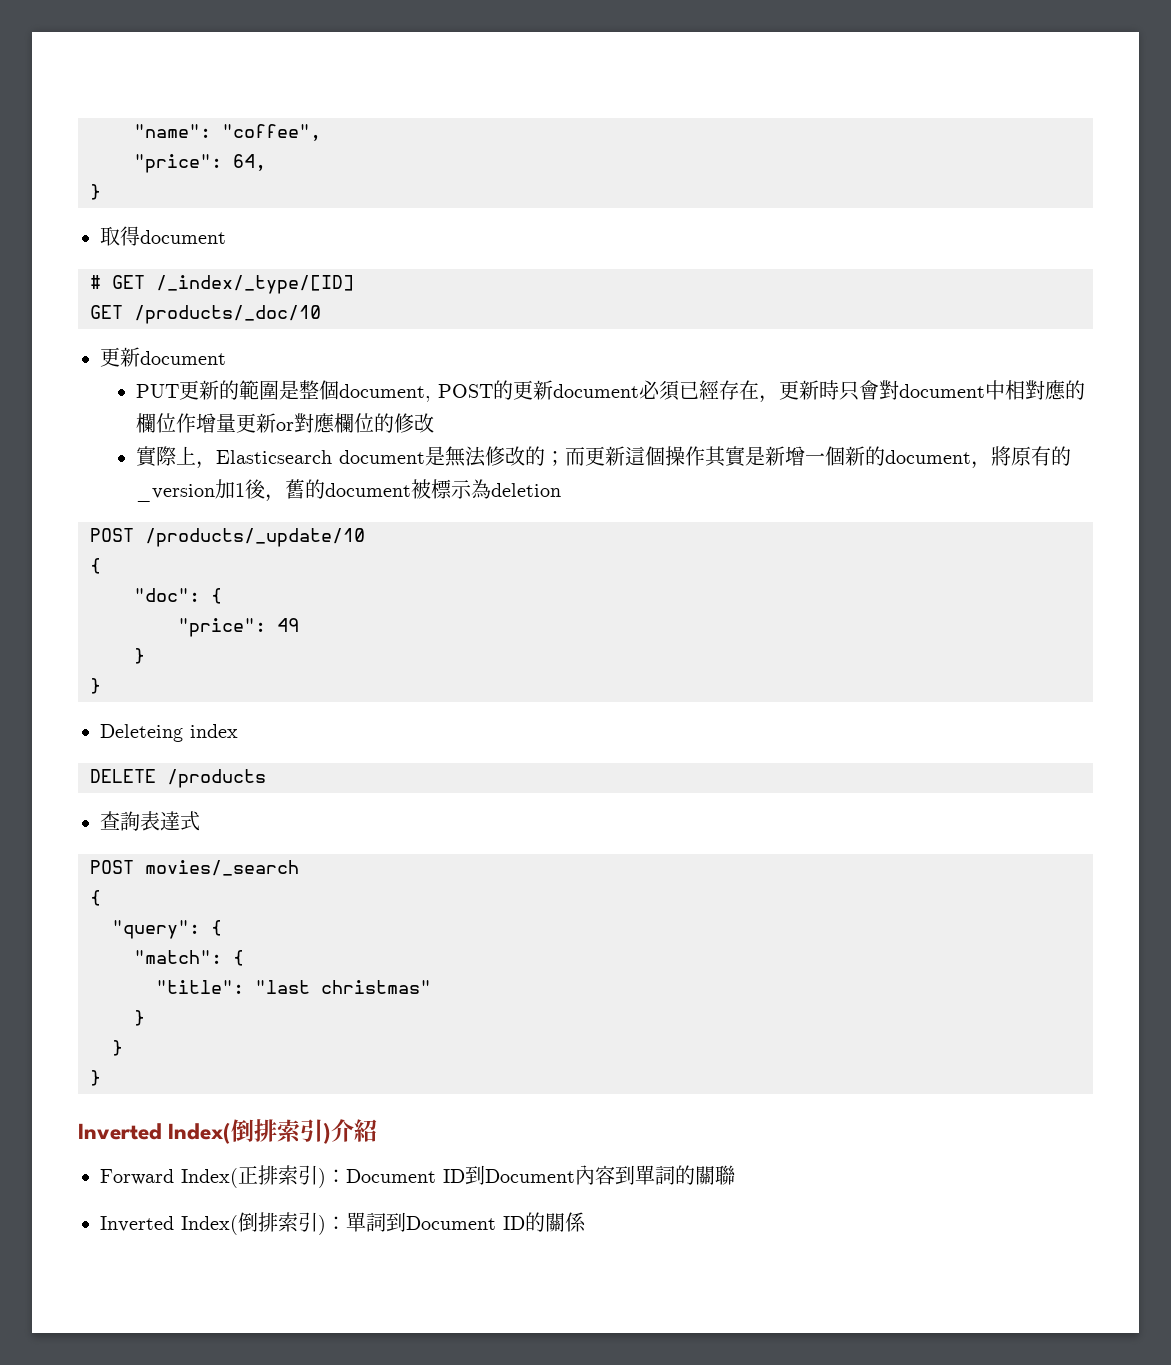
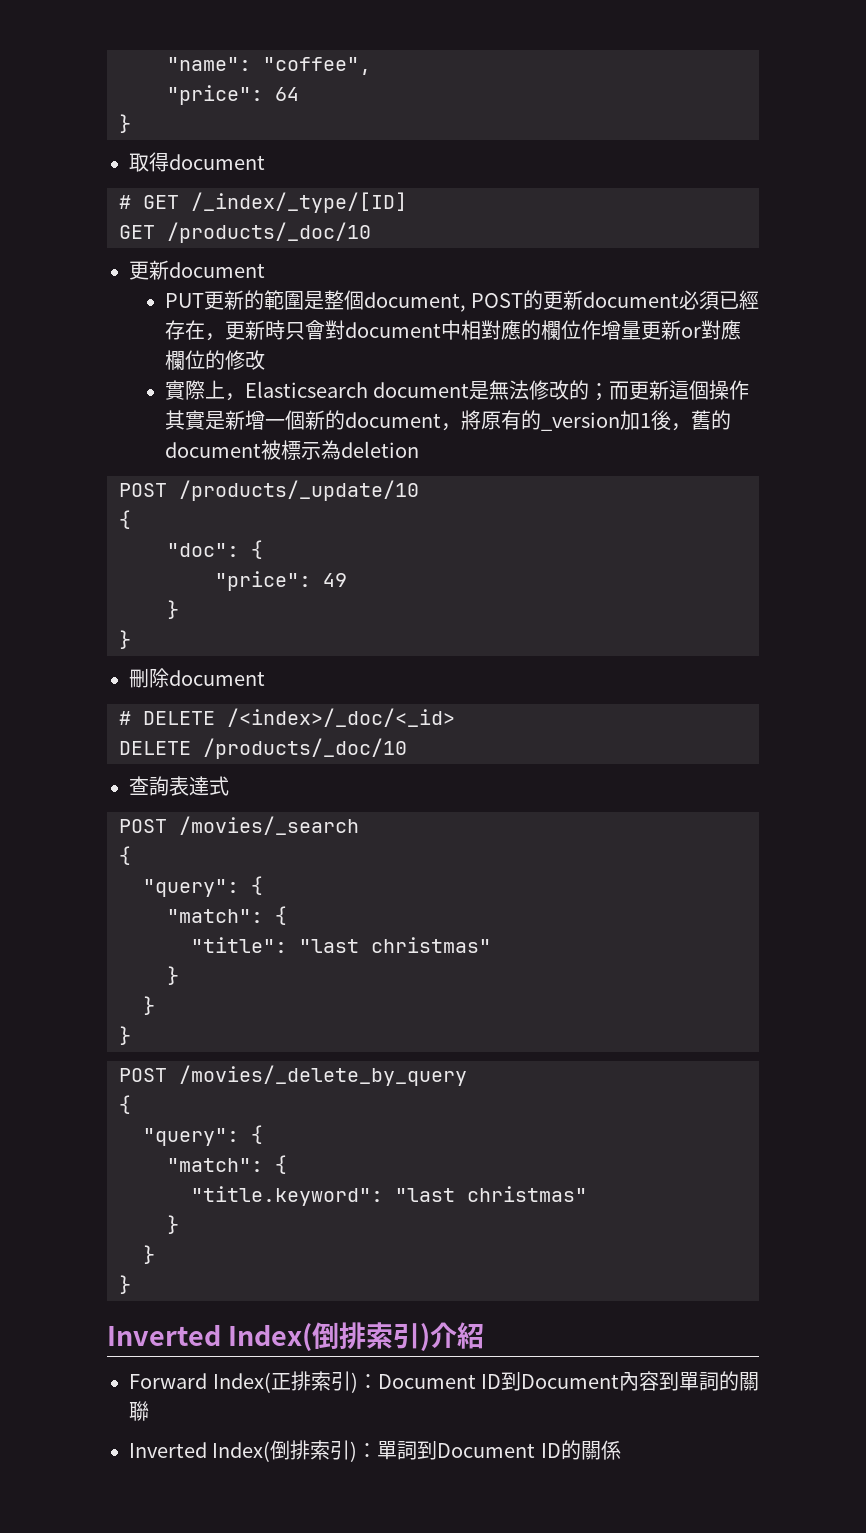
[233,154,266,171] 64, -> [275,87,299,101] 64
[100,724,238,742] [90,769,266,788] Deleteing index // DELETE /products -> [129,668,265,688] [119,708,455,727] [119,738,407,759] 刪除document // # DELETE /<index>/_doc/<_id> // DELETE /products/_doc/10
[145,860,299,876] movies/_search -> [179,816,359,835] /movies/_search
(101, 1078) none -> [119,1065,467,1086] [119,1095,131,1114] [143,1125,263,1146] [167,1155,287,1174] [191,1186,587,1206] [167,1215,179,1234] [143,1245,155,1264] [119,1275,131,1294] // POST /movies/_delete_by_query // { // "query": { // "match": { // "title.keyword": "last christmas" // } // } // }

